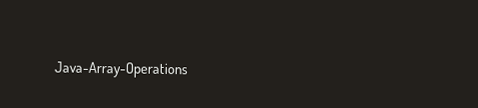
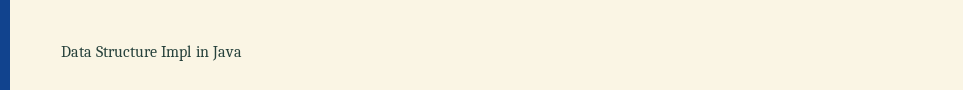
[54,61,188,79] Java-Array-Operations -> [61,45,242,61] Data Structure Impl in Java

